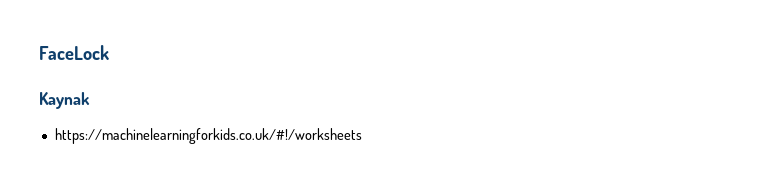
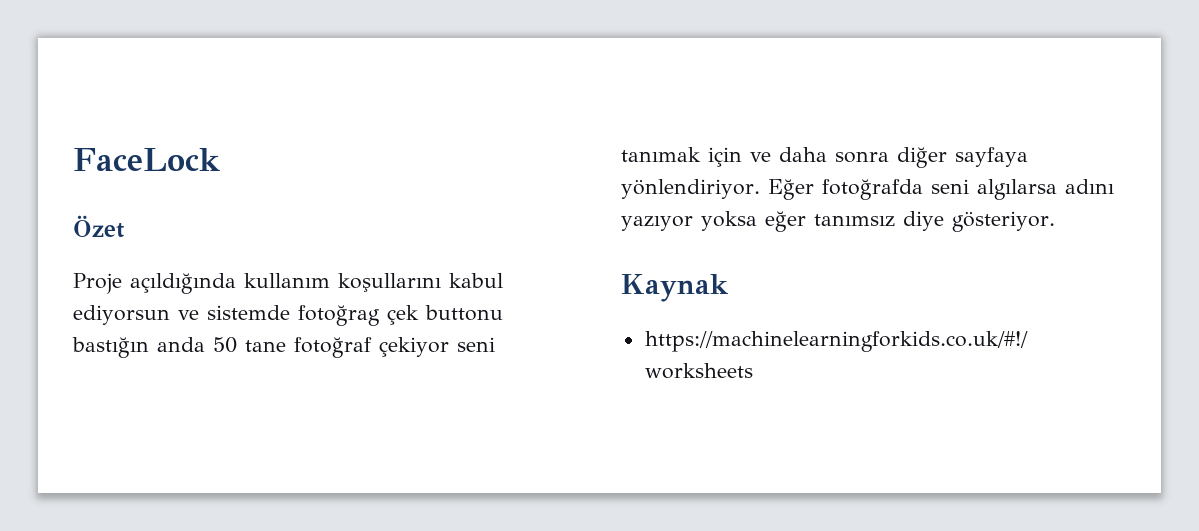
(109, 52) none -> [73,215,125,238] [73,273,503,294] [73,305,503,326] [72,337,495,358] [621,147,1028,168] [621,179,1114,200] [621,211,1055,232] // Özet // Proje açıldığında kullanım koşullarını kabul ediyorsun ve sistemde fotoğrag çek buttonu bastığın anda 50 tane fotoğraf çekiyor seni tanımak için ve daha sonra diğer sayfaya yönlendiriyor. Eğer fotoğrafda seni algılarsa adını yazıyor yoksa eğer tanımsız diye gösteriyor.

